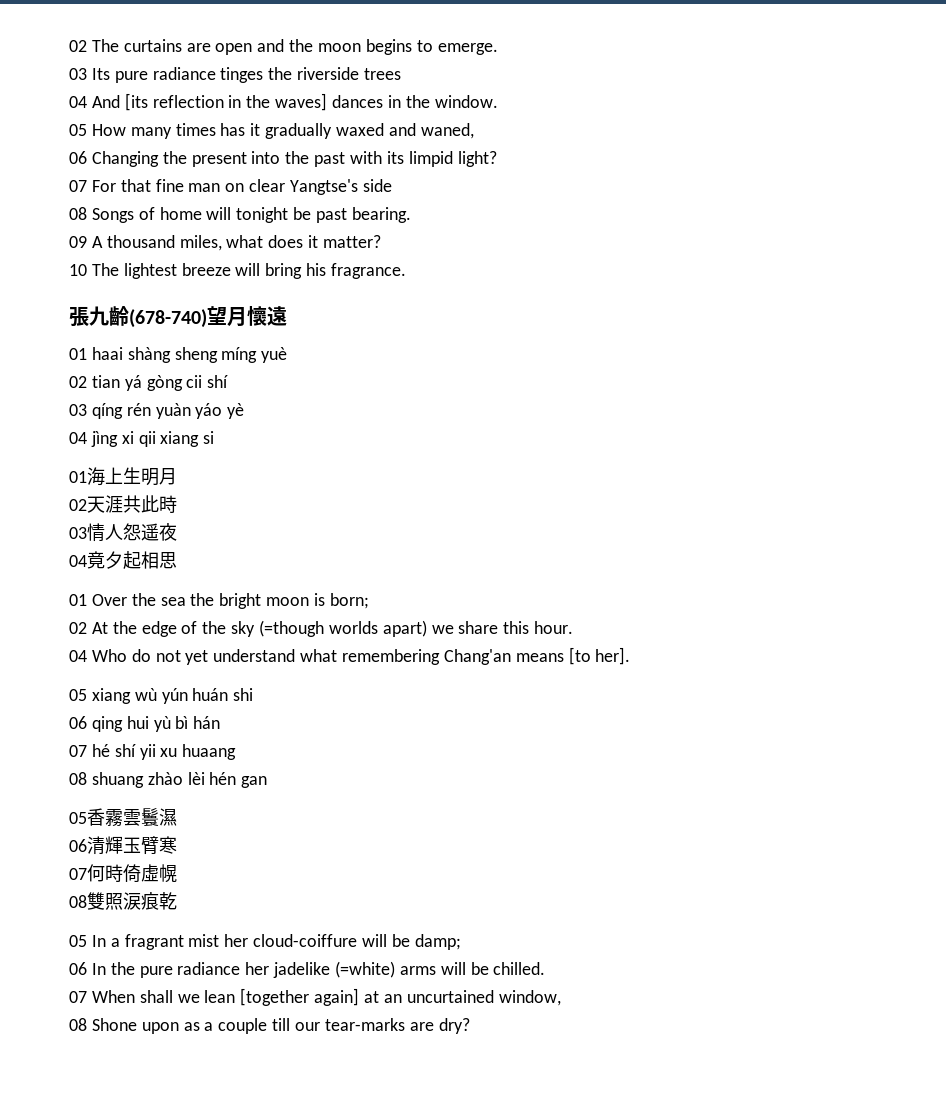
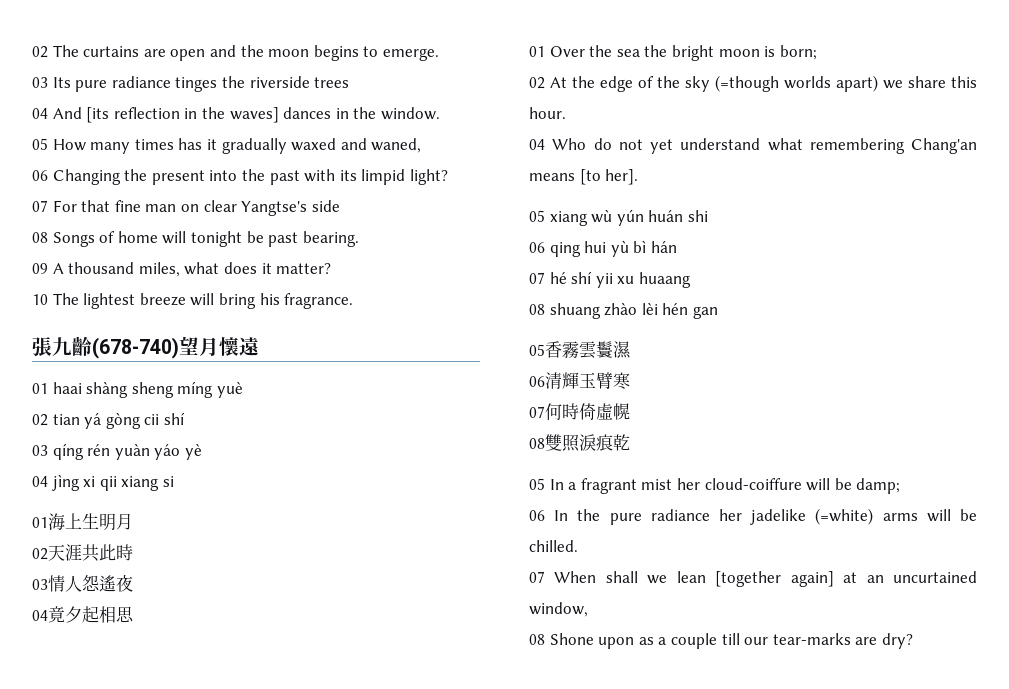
[141,523,159,541] 遥 -> [99,575,116,592] 遙
[123,892,141,910] 涙 -> [579,434,596,451] 淚

